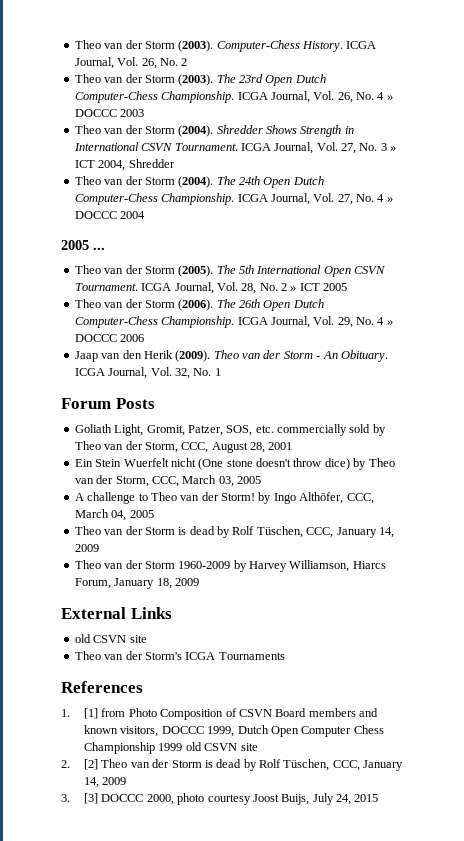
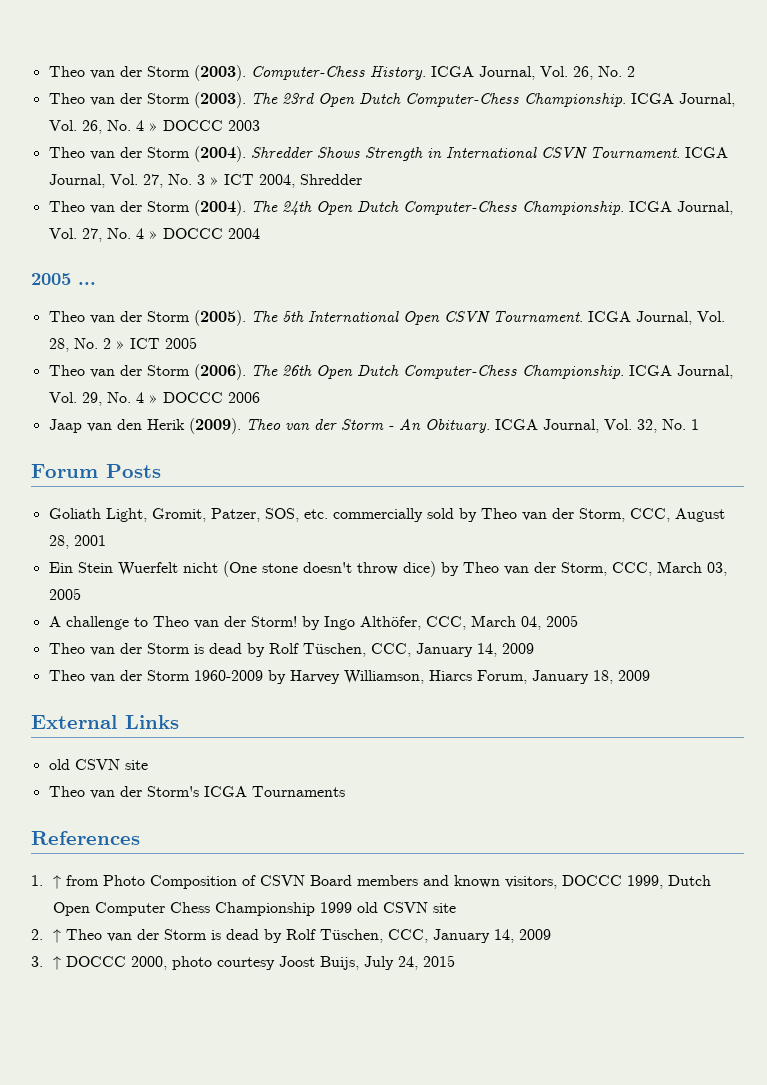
[84,708,99,719] [1] -> [52,875,61,889] ↑
[84,759,99,770] [2] -> [52,929,61,943] ↑
[84,793,99,804] [3] -> [52,956,61,970] ↑

